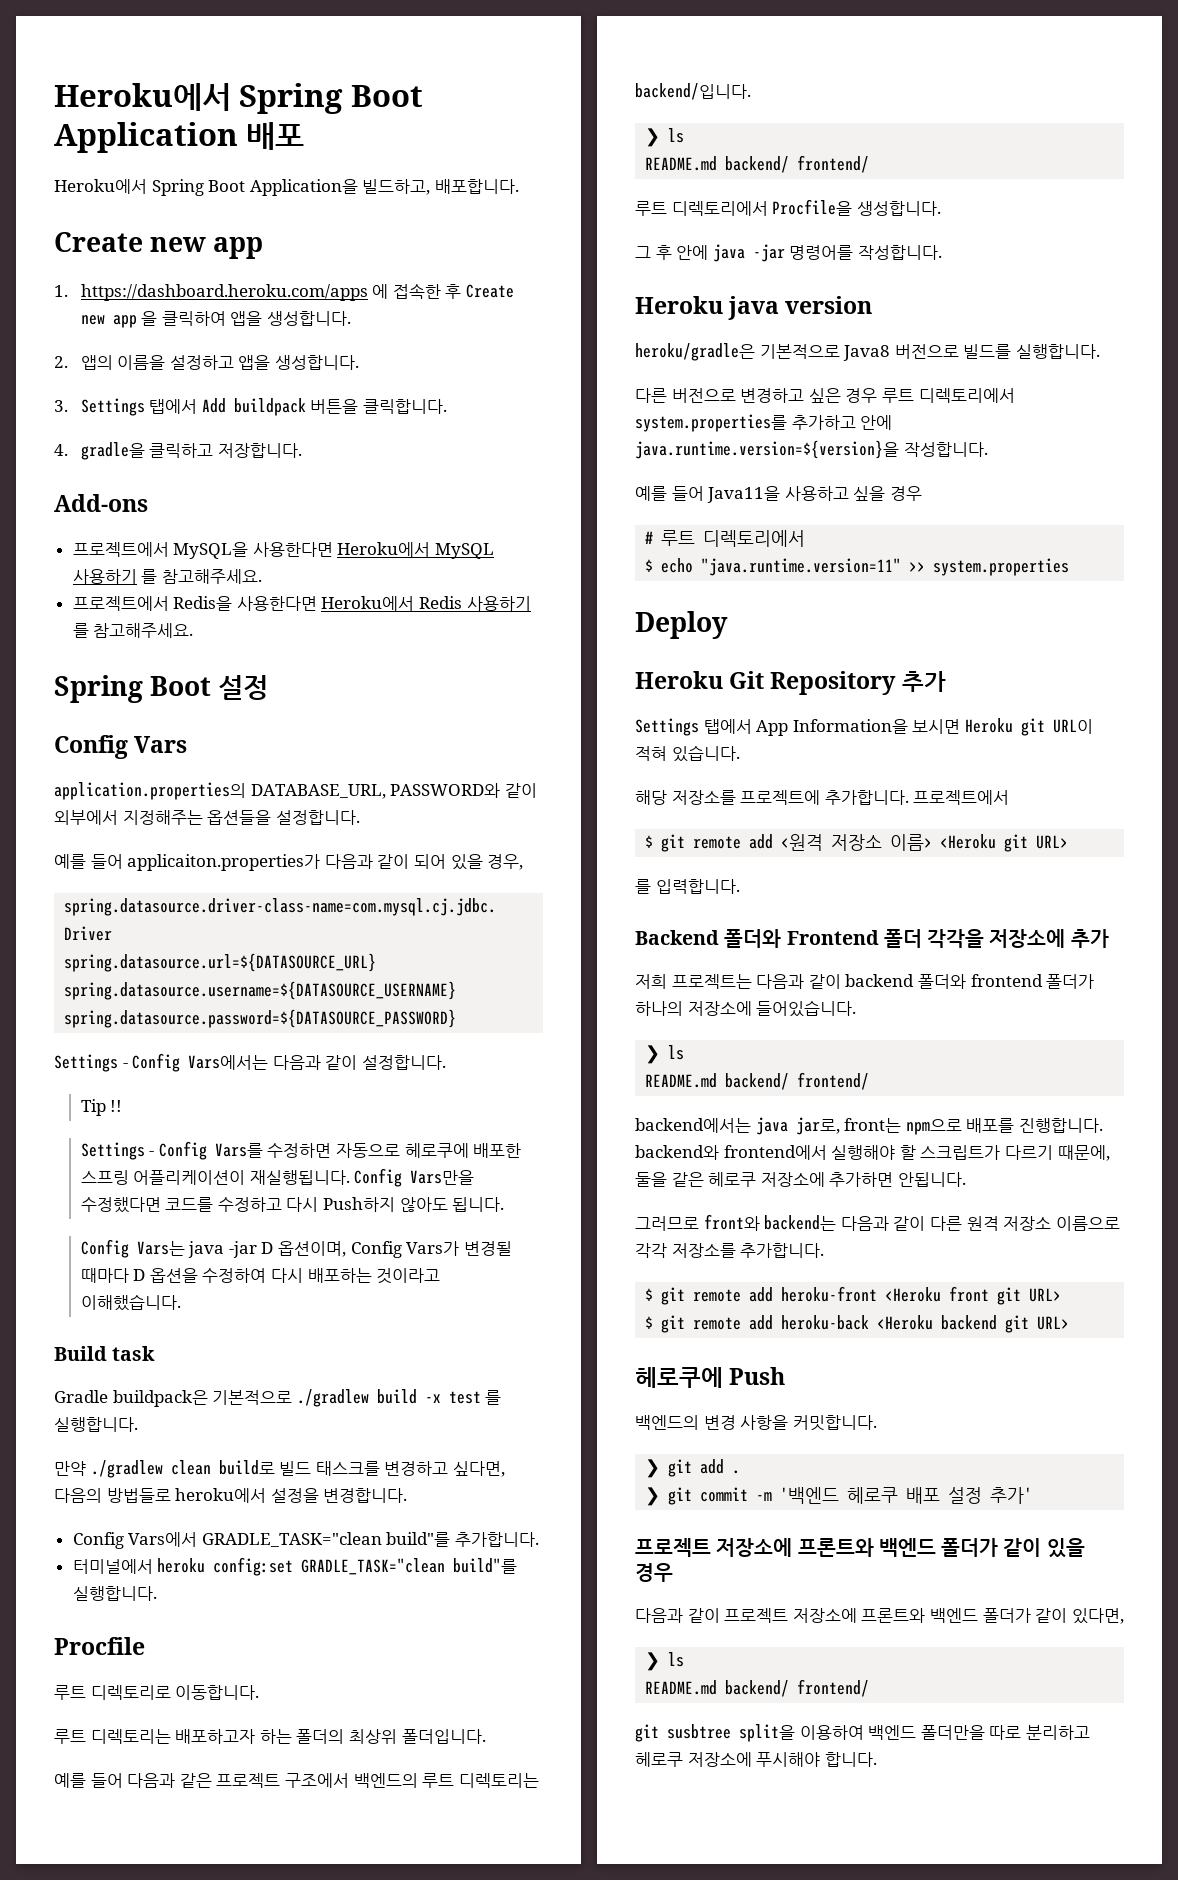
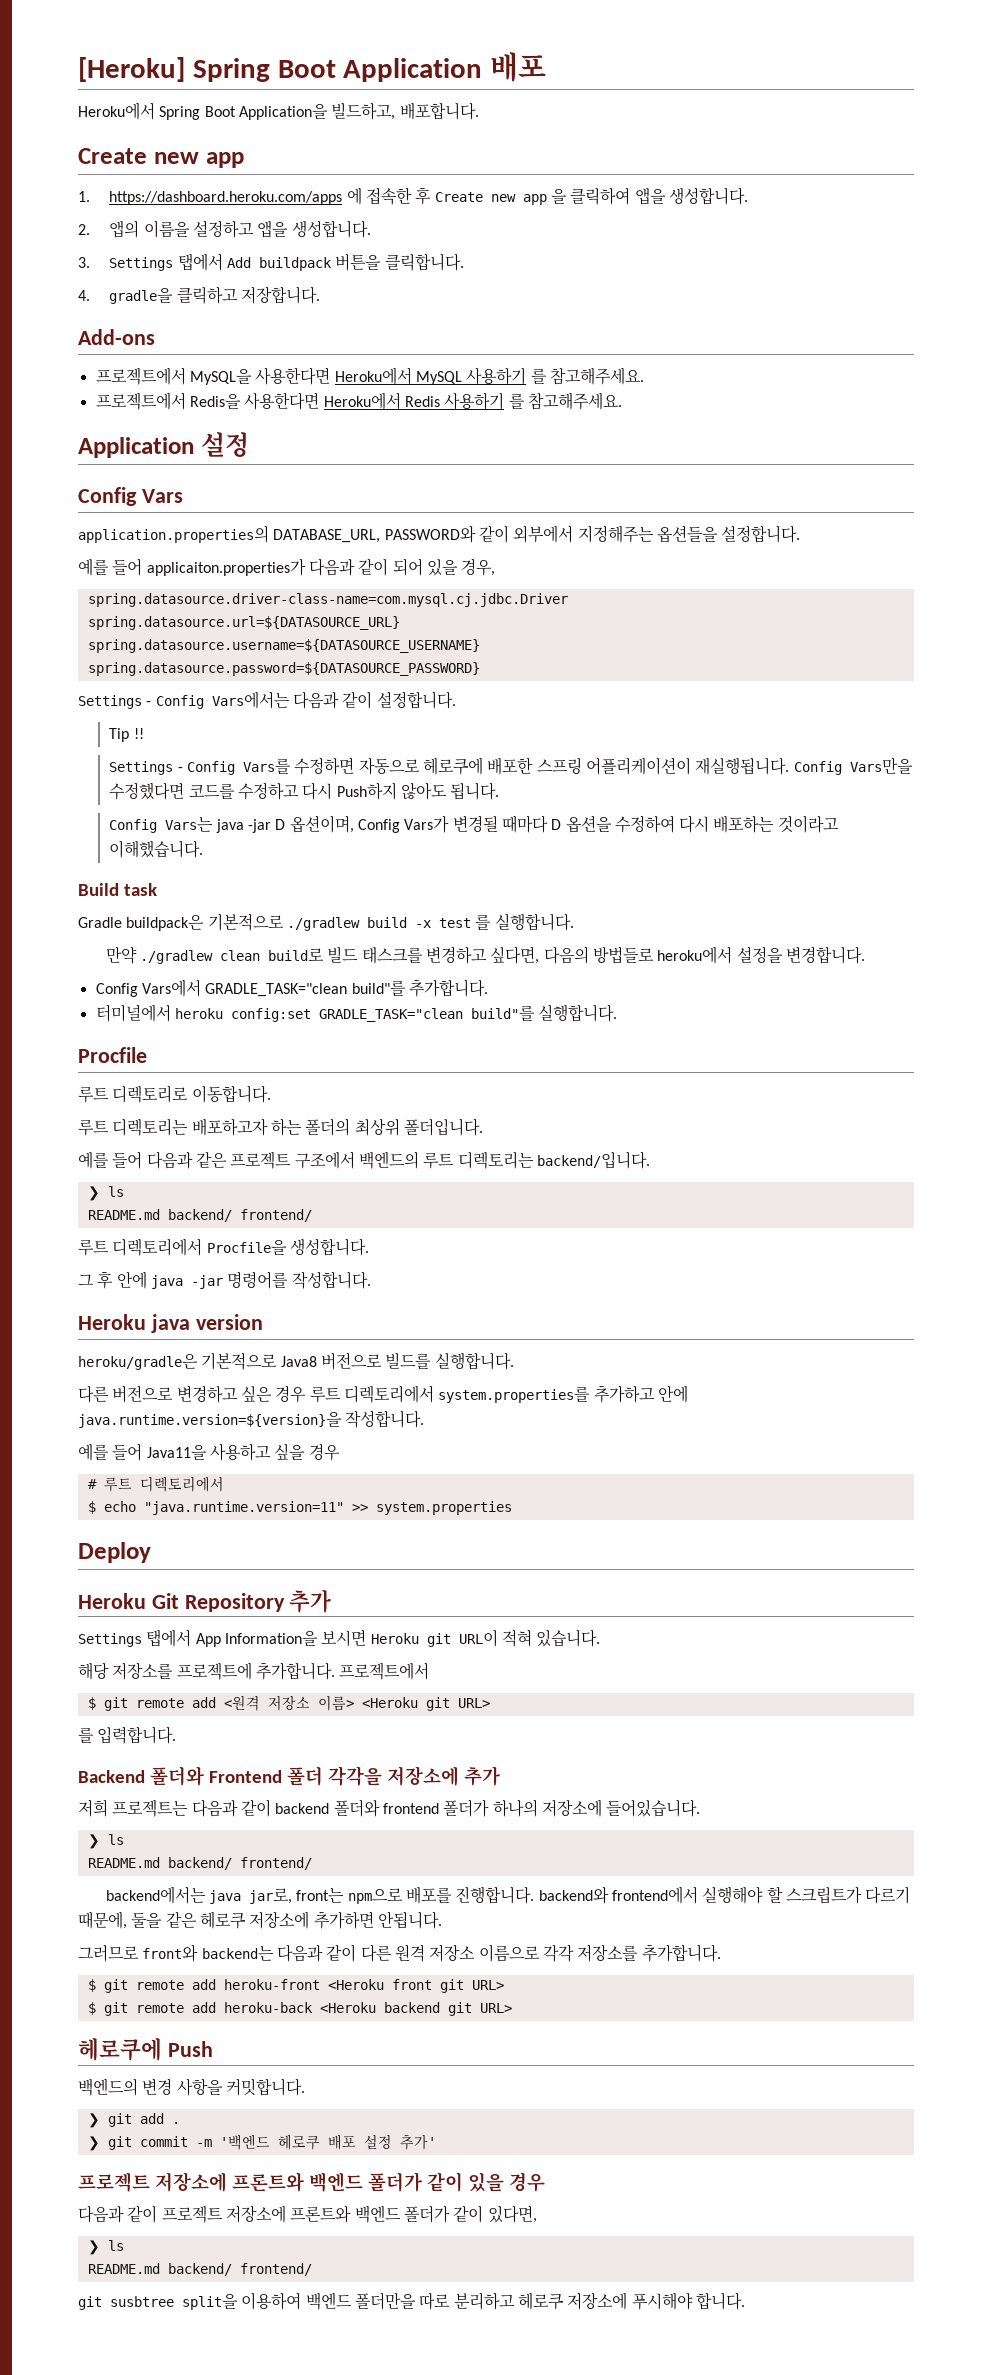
[54,83,231,111] Heroku에서 -> [78,57,185,82] [Heroku]
[54,675,212,703] Spring Boot -> [78,437,194,458] Application

